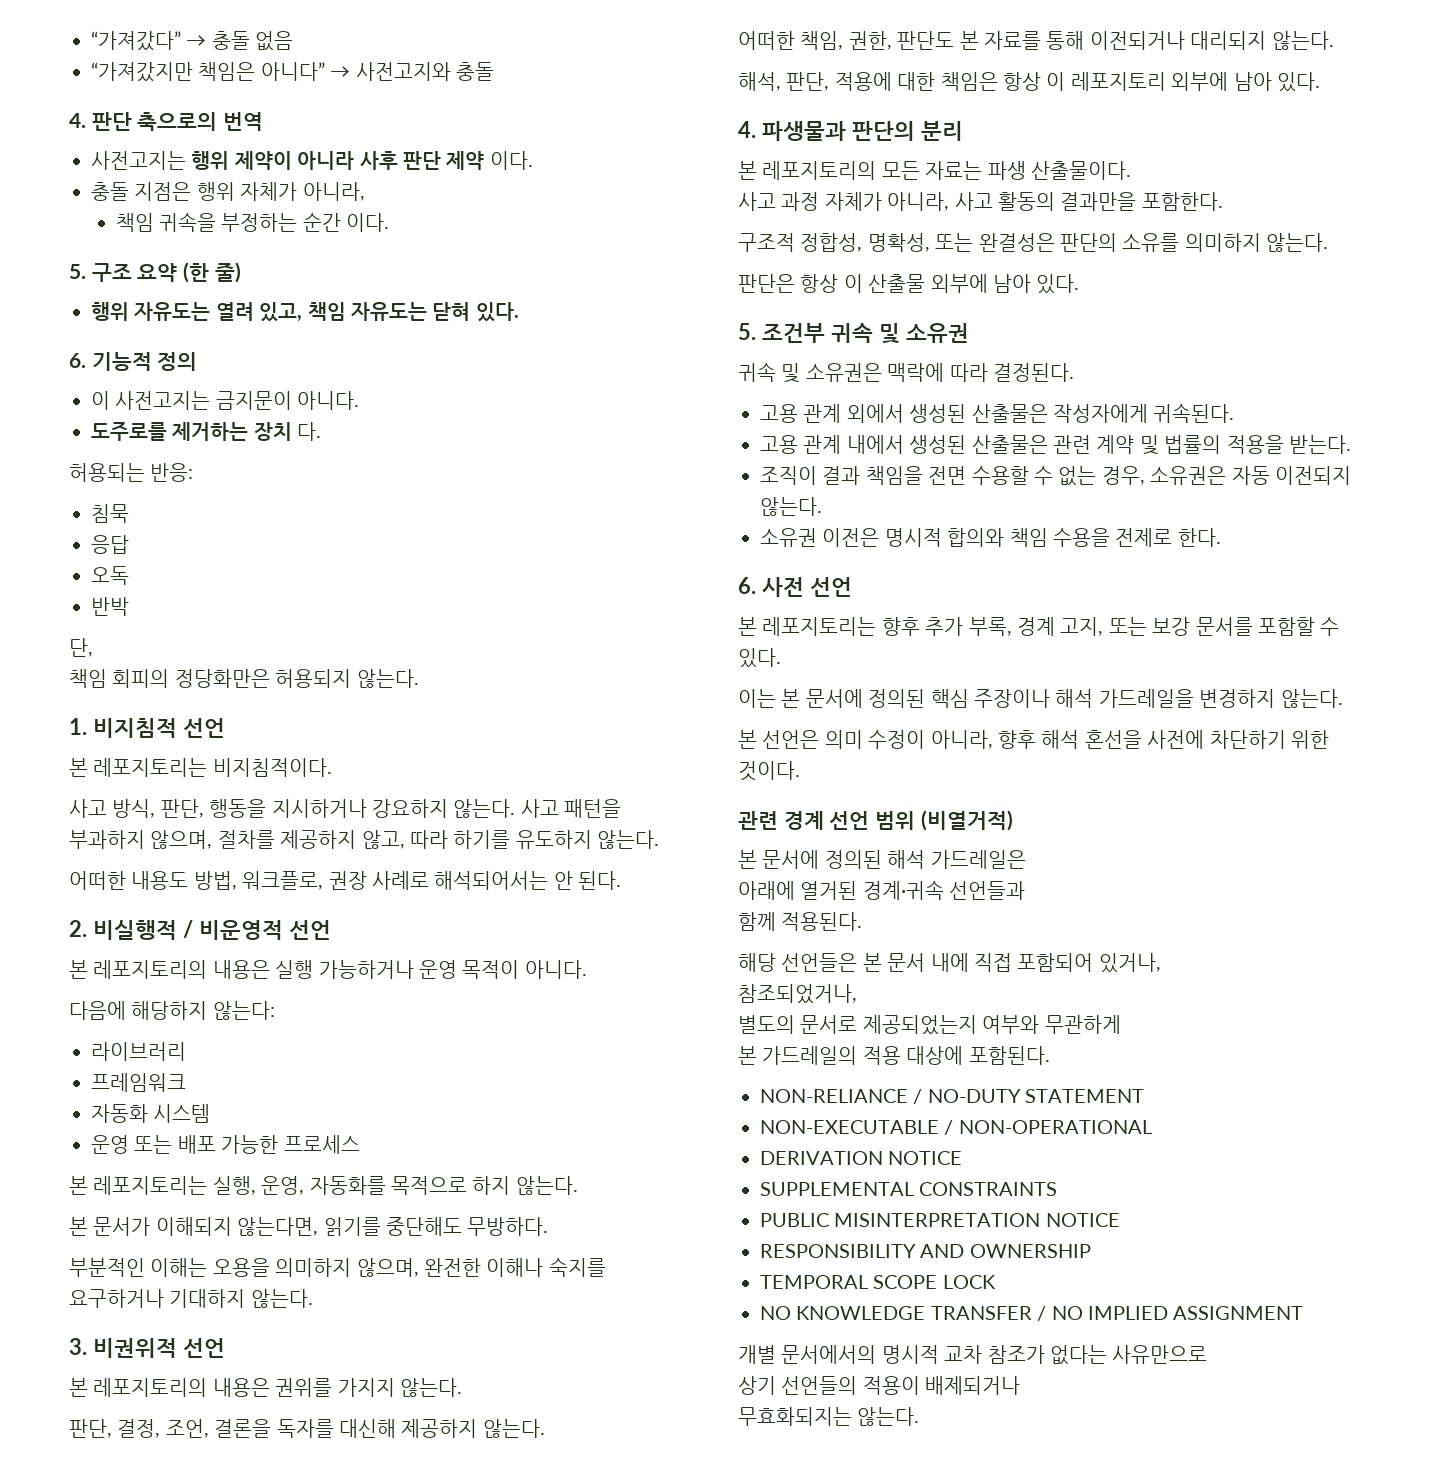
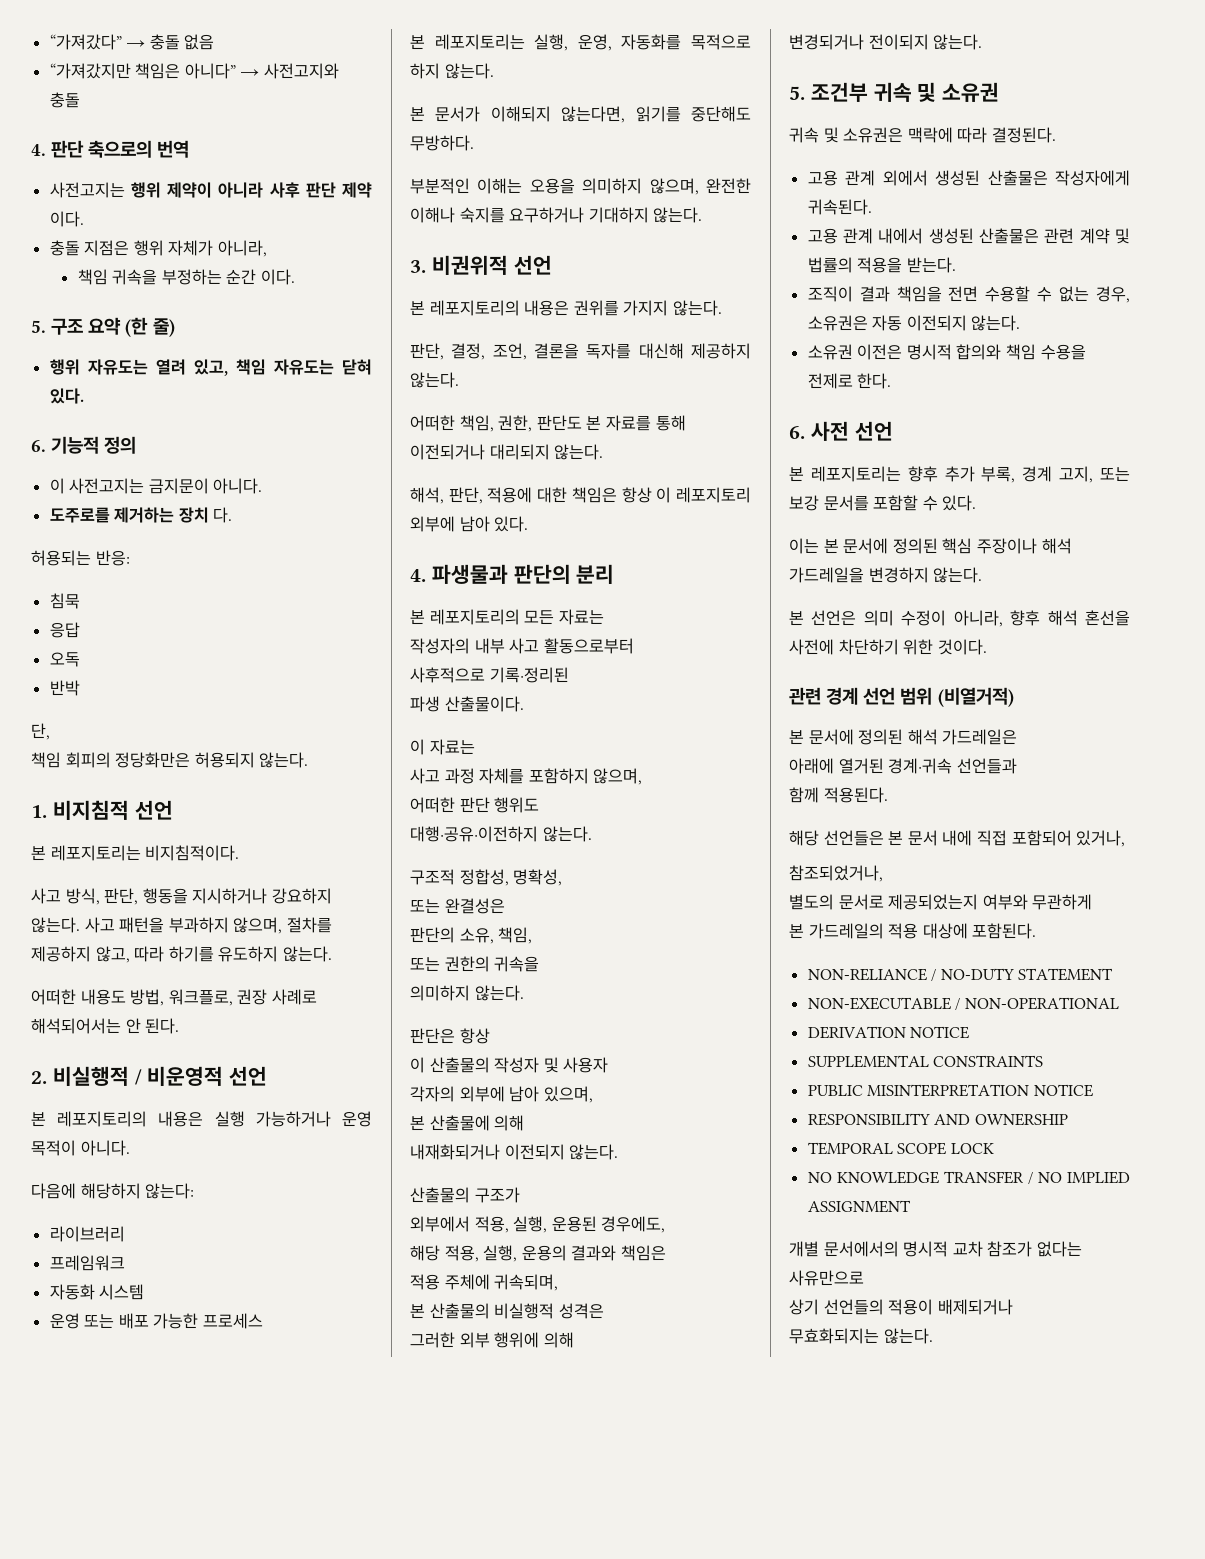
(983, 170) none -> [410,638,634,654] [410,667,569,683] // 작성자의 내부 사고 활동으로부터 // 사후적으로 기록·정리된 //
(1131, 170) none -> [410,739,475,755] // 이 자료는
[824,192,1223,211] 자체가 아니라, 사고 활동의 결과만을 포함한다. -> [479,768,643,785] [410,797,540,813] [410,826,592,842] 자체를 포함하지 않으며, // 어떠한 판단 행위도 // 대행·공유·이전하지 않는다.
(930, 242) none -> (563, 877) //
[1060,233,1329,252] [738,274,1080,294] 판단의 소유를 의미하지 않는다. // 판단은 항상 이 산출물 외부에 남아 있다. -> [410,927,533,944] [410,956,540,972] [410,985,524,1001] [410,1028,490,1044] [410,1057,609,1073] [410,1086,593,1103] [410,1115,525,1131] [410,1144,619,1160] [410,1187,520,1203] [410,1216,666,1233] [410,1245,666,1262] [410,1274,559,1291] [410,1303,604,1319] [410,1332,574,1348] [789,34,983,50] // 판단의 소유, 책임, // 또는 권한의 귀속을 // 의미하지 않는다. // 판단은 항상 // 이 산출물의 작성자 및 사용자 // 각자의 외부에 남아 있으며, // 본 산출물에 의해 // 내재화되거나 이전되지 않는다. // 산출물의 구조가 // 외부에서 적용, 실행, 운용된 경우에도, // 해당 적용, 실행, 운용의 결과와 책임은 // 적용 주체에 귀속되며, // 본 산출물의 비실행적 성격은 // 그러한 외부 행위에 의해 // 변경되거나 전이되지 않는다.

